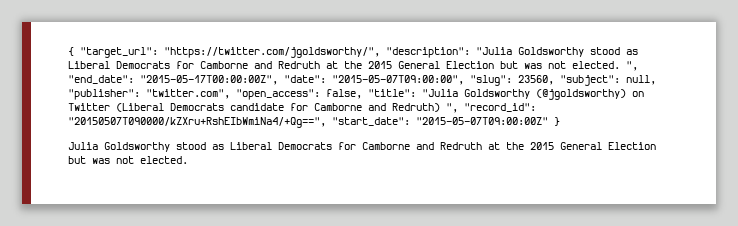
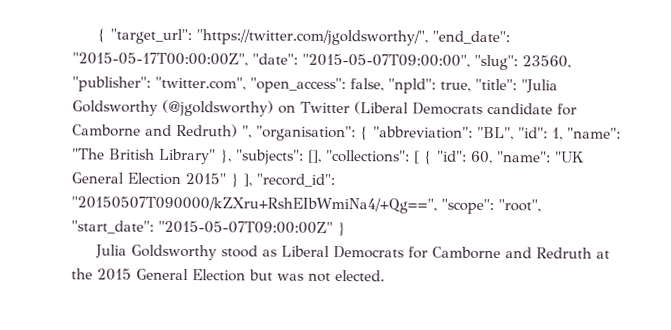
[386,47,638,58] [68,61,638,71] "description": "Julia Goldsworthy stood as Liberal Democrats for Camborne and Redruth at the 2015 General Election but was not elected. ", -> (428, 37) none
[560,75,656,86] "subject": null, -> (571, 62) none
(362, 94) none -> [387,78,471,94] "npld": true,
[464,103,536,112] [68,117,326,128] "record_id": "20150507T090000/kZXru+RshEIbWmiNa4/+Qg==", -> [256,125,621,142] [72,148,585,165] [71,172,335,188] [71,196,541,215] "organisation": { "abbreviation": "BL", "id": 1, "name": "The British Library" }, "subjects": [], "collections": [ { "id": 60, "name": "UK General Election 2015" } ], "record_id": "20150507T090000/kZXru+RshEIbWmiNa4/+Qg==", "scope": "root",

